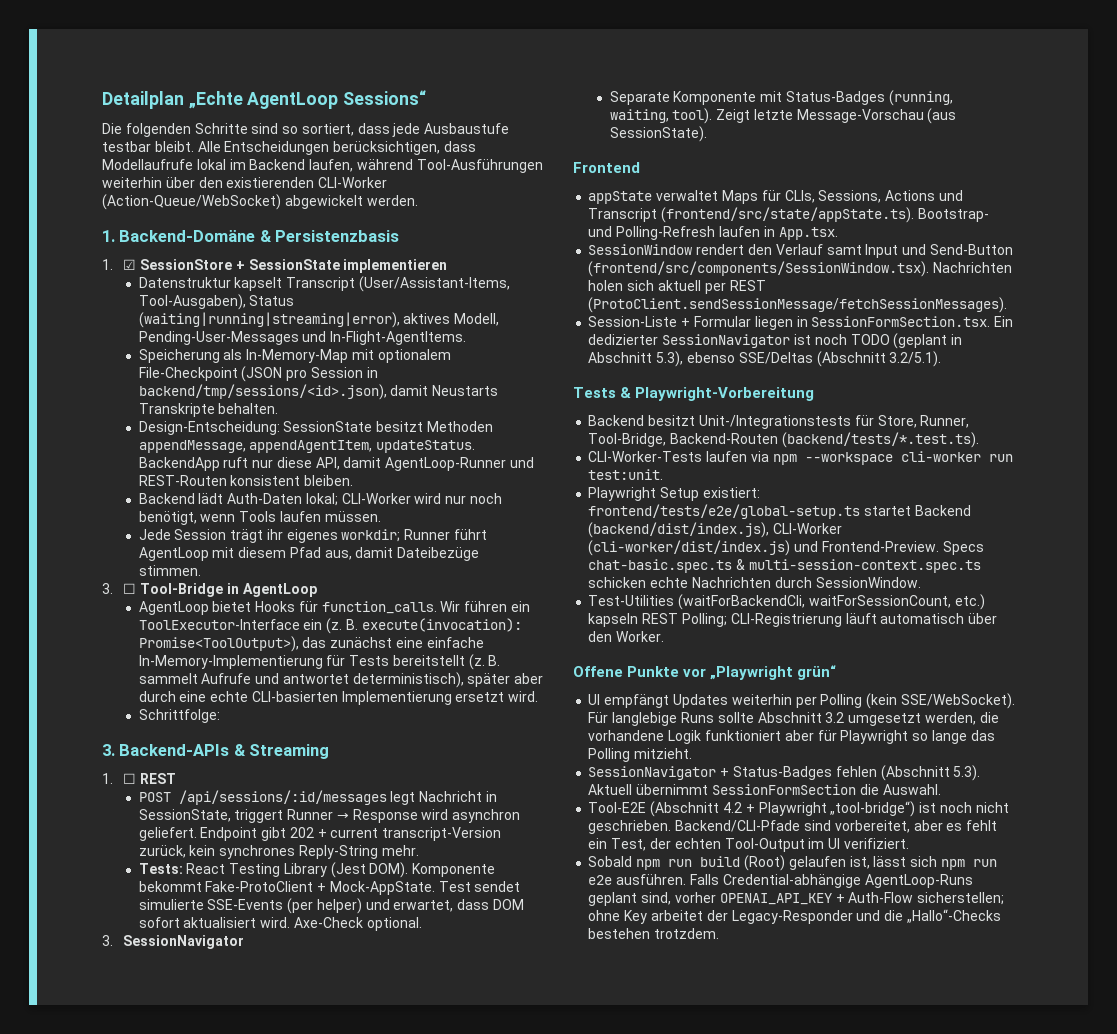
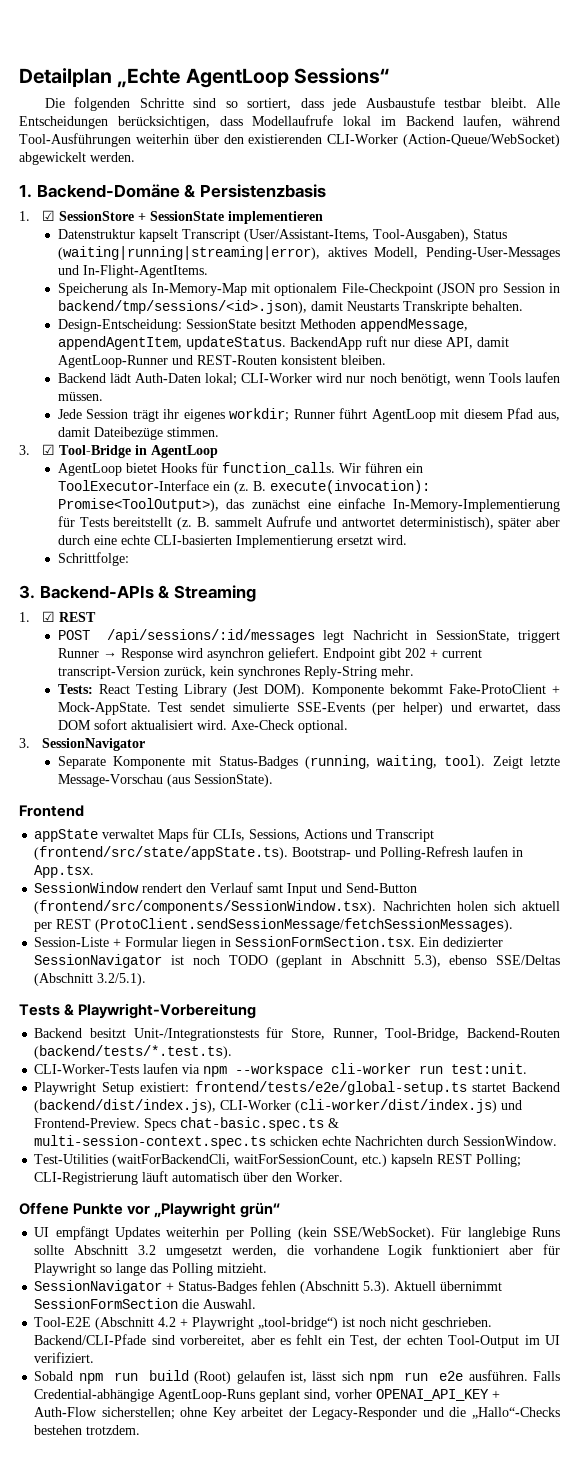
[123,583,137,594] ☐ -> [42,444,56,455] ☑
[123,773,137,784] ☐ -> [42,611,56,622] ☑

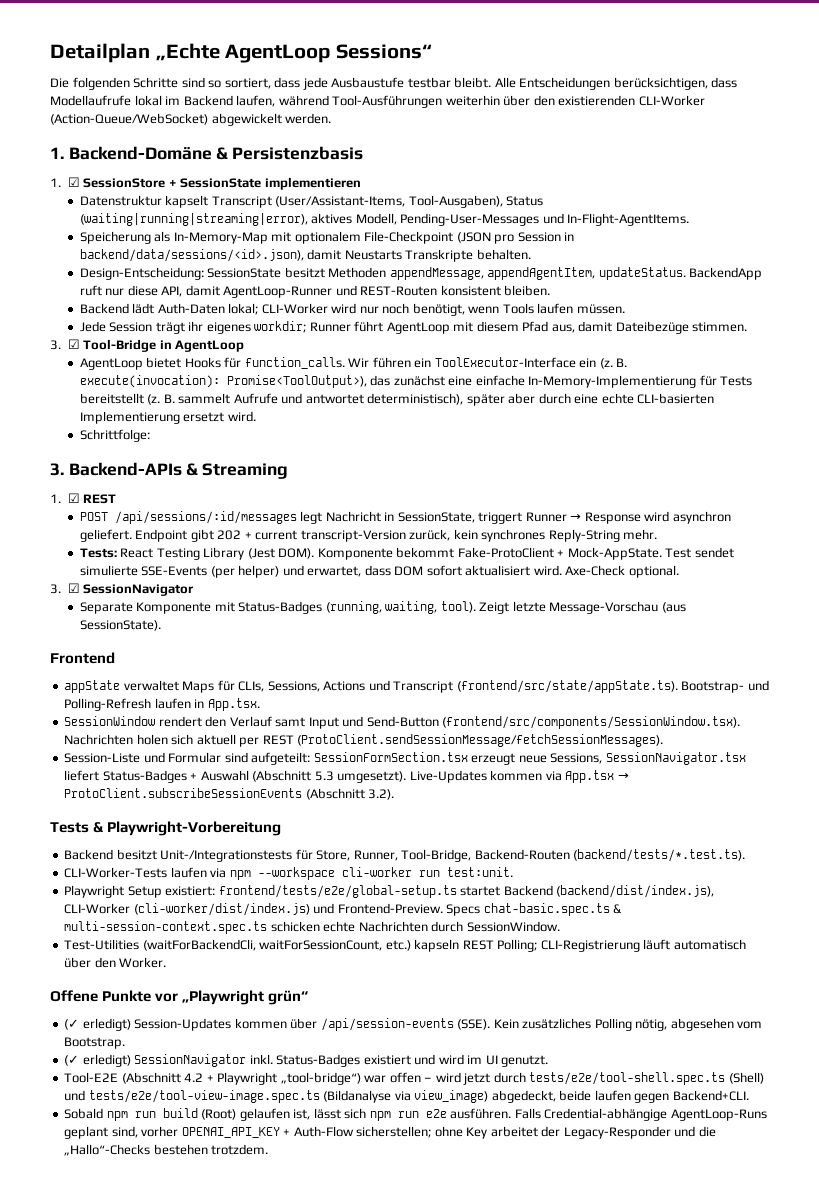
[57,300,307,314] backend/tmp/sessions/<id>.json), -> [79,249,304,262] backend/data/sessions/<id>.json),
(30, 743) none -> [67,583,80,593] ☑
[113,936,504,950] [34,954,561,968] [34,973,147,986] + Formular liegen in SessionFormSection.tsx. Ein dedizierter SessionNavigator ist noch TODO (geplant in Abschnitt 5.3), ebenso SSE/Deltas (Abschnitt 3.2/5.1). -> [143,752,746,765] [64,770,629,783] [64,788,395,800] und Formular sind aufgeteilt: SessionFormSection.tsx erzeugt neue Sessions, SessionNavigator.tsx liefert Status-Badges + Auswahl (Abschnitt 5.3 umgesetzt). Live-Updates kommen via App.tsx → ProtoClient.subscribeSessionEvents (Abschnitt 3.2).
[34,1226,561,1240] [34,1244,561,1258] [34,1263,268,1276] [34,1280,503,1294] [34,1298,257,1309] UI empfängt Updates weiterhin per Polling (kein SSE/WebSocket). Für langlebige Runs sollte Abschnitt 3.2 umgesetzt werden, die vorhandene Logik funktioniert aber für Playwright so lange das Polling mitzieht. // SessionNavigator + Status-Badges fehlen (Abschnitt 5.3). Aktuell übernimmt SessionFormSection die Auswahl. -> [64,1018,763,1031] [64,1037,126,1049] [64,1054,549,1067] (✓ erledigt) Session-Updates kommen über /api/session-events (SSE). Kein zusätzliches Polling nötig, abgesehen vom Bootstrap. // (✓ erledigt) SessionNavigator inkl. Status-Badges existiert und wird im UI genutzt.
[342,1317,493,1330] [34,1334,560,1348] [34,1352,95,1363] ist noch nicht geschrieben. Backend/CLI-Pfade sind vorbereitet, aber es fehlt ein Test, der echten Tool-Output im UI verifiziert. -> [364,1072,764,1085] [64,1090,749,1103] war offen – wird jetzt durch tests/e2e/tool-shell.spec.ts (Shell) und tests/e2e/tool-view-image.spec.ts (Bildanalyse via view_image) abgedeckt, beide laufen gegen Backend+CLI.

